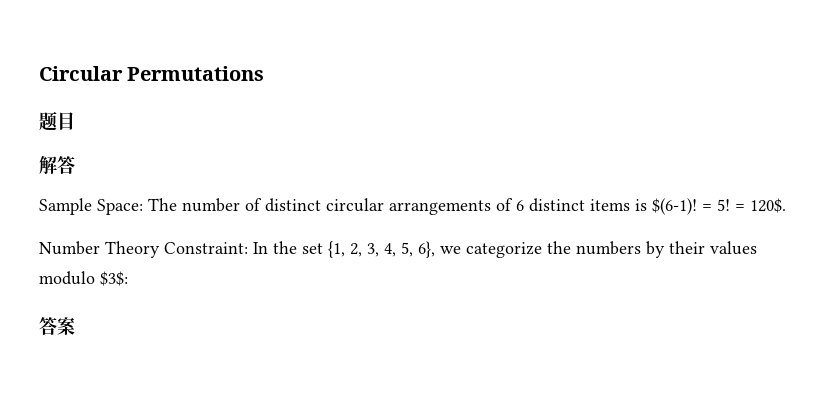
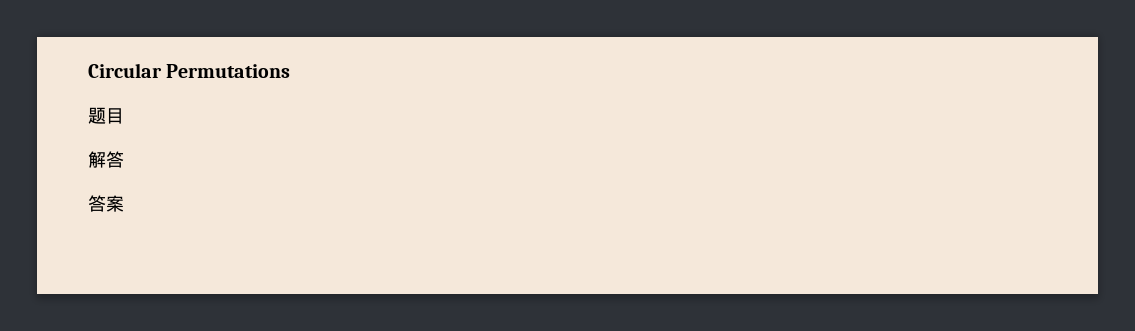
[39,198,786,215] [39,241,757,258] [39,271,128,286] // Sample Space: The number of distinct circular arrangements of 6 distinct items is $(6-1)! = 5! = 120$. // Number Theory Constraint: In the set {1, 2, 3, 4, 5, 6}, we categorize the numbers by their values modulo $3$: -> (124, 159) none

